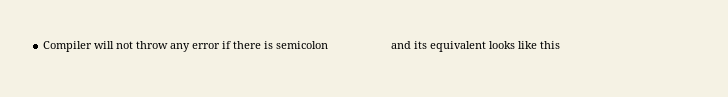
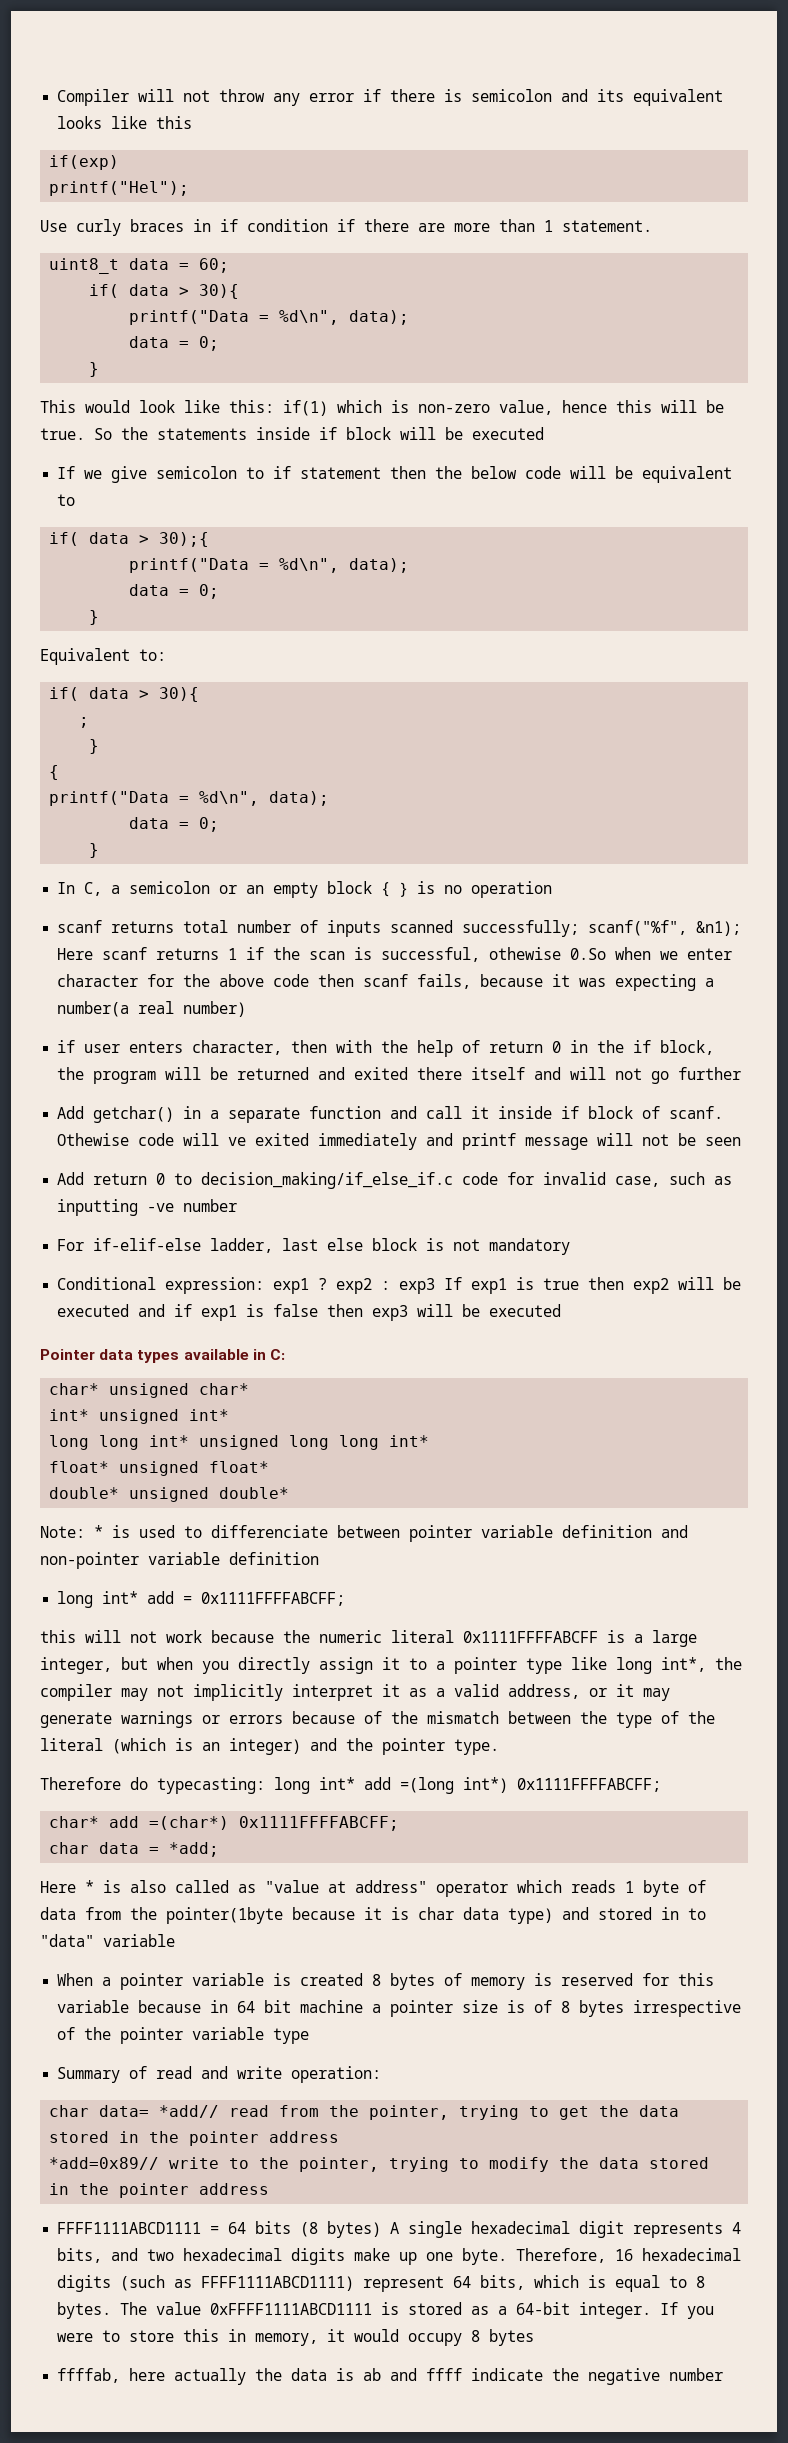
(561, 45) none -> [49,155,120,170] [49,181,190,196] [40,219,652,236] [49,258,230,274] [89,284,240,299] [129,310,410,325] [129,336,220,351] [89,362,100,377] [40,400,724,416] [40,427,544,440] [57,466,733,483] [57,494,76,506] [49,532,210,547] [129,558,410,573] [129,584,220,599] [89,610,100,625] [40,648,166,665] [49,687,200,702] [79,717,90,728] [89,739,100,754] [49,765,60,780] [49,791,330,806] [129,817,220,832] [89,843,100,858] [57,881,553,898] [57,920,742,937] [57,947,733,962] [57,974,715,991] [57,1001,247,1017] [57,1040,715,1057] [57,1067,742,1084] [57,1106,724,1123] [57,1133,742,1150] [57,1172,733,1189] [57,1199,238,1216] [57,1238,571,1255] [57,1277,742,1294] [57,1304,562,1321] [40,1349,285,1363] [49,1383,250,1398] [49,1409,230,1424] [49,1435,430,1450] [49,1461,270,1476] [49,1487,290,1502] [40,1525,688,1542] [40,1552,319,1569] [57,1591,346,1608] [40,1630,697,1647] [40,1657,742,1674] [40,1684,670,1701] [40,1711,715,1728] [40,1738,499,1755] [40,1777,661,1794] [49,1816,400,1831] [49,1842,220,1857] [40,1880,706,1897] [40,1907,706,1924] [40,1934,175,1947] [57,1973,715,1990] [57,2000,742,2017] [57,2027,310,2044] [57,2066,382,2083] [49,2105,680,2120] [49,2131,340,2146] [49,2157,710,2172] [49,2183,270,2198] [57,2221,742,2238] [57,2248,742,2265] [57,2275,706,2292] [57,2302,715,2319] [57,2329,535,2346] [57,2368,724,2385] // if(exp) // printf("Hel"); // Use curly braces in if condition if there are more than 1 statement. // uint8_t data = 60; // if( data > 30){ // printf("Data = %d\n", data); // data = 0; // } // This would look like this: if(1) which is non-zero value, hence this will be true. So the statements inside if block will be executed // If we give semicolon to if statement then the below code will be equivalent to // if( data > 30);{ // printf("Data = %d\n", data); // data = 0; // } // Equivalent to: // if( data > 30){ // ; // } // { // printf("Data = %d\n", data); // data = 0; // } // In C, a semicolon or an empty block { } is no operation // scanf returns total number of inputs scanned successfully; scanf("%f", &n1); Here scanf returns 1 if the scan is successful, othewise 0.So when we enter character for the above code then scanf fails, because it was expecting a number(a real number) // if user enters character, then with the help of return 0 in the if block, the program will be returned and exited there itself and will not go further // Add getchar() in a separate function and call it inside if block of scanf. Othewise code will ve exited immediately and printf message will not be seen // Add return 0 to decision_making/if_else_if.c code for invalid case, such as inputting -ve number // For if-elif-else ladder, last else block is not mandatory // Conditional expression: exp1 ? exp2 : exp3 If exp1 is true then exp2 will be executed and if exp1 is false then exp3 will be executed // Pointer data types available in C: // char* unsigned char* // int* unsigned int* // long long int* unsigned long long int* // float* unsigned float* // double* unsigned double* // Note: * is used to differenciate between pointer variable definition and non-pointer variable definition // long int* add = 0x1111FFFFABCFF; // this will not work because the numeric literal 0x1111FFFFABCFF is a large integer, but when you directly assign it to a pointer type like long int*, the compiler may not implicitly interpret it as a valid address, or it may generate warnings or errors because of the mismatch between the type of the literal (which is an integer) and the pointer type. // Therefore do typecasting: long int* add =(long int*) 0x1111FFFFABCFF; // char* add =(char*) 0x1111FFFFABCFF; // char data = *add; // Here * is also called as "value at address" operator which reads 1 byte of data from the pointer(1byte because it is char data type) and stored in to "data" variable // When a pointer variable is created 8 bytes of memory is reserved for this variable because in 64 bit machine a pointer size is of 8 bytes irrespective of the pointer variable type // Summary of read and write operation: // char data= *add// read from the pointer, trying to get the data stored in the pointer address // *add=0x89// write to the pointer, trying to modify the data stored in the pointer address // FFFF1111ABCD1111 = 64 bits (8 bytes) A single hexadecimal digit represents 4 bits, and two hexadecimal digits make up one byte. Therefore, 16 hexadecimal digits (such as FFFF1111ABCD1111) represent 64 bits, which is equal to 8 bytes. The value 0xFFFF1111ABCD1111 is stored as a 64-bit integer. If you were to store this in memory, it would occupy 8 bytes // ffffab, here actually the data is ab and ffff indicate the negative number

